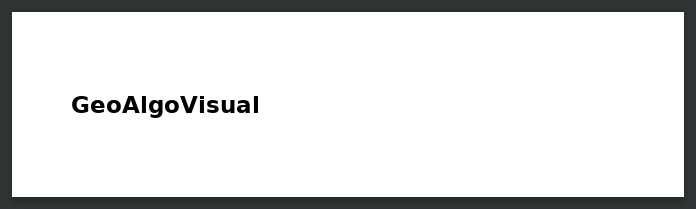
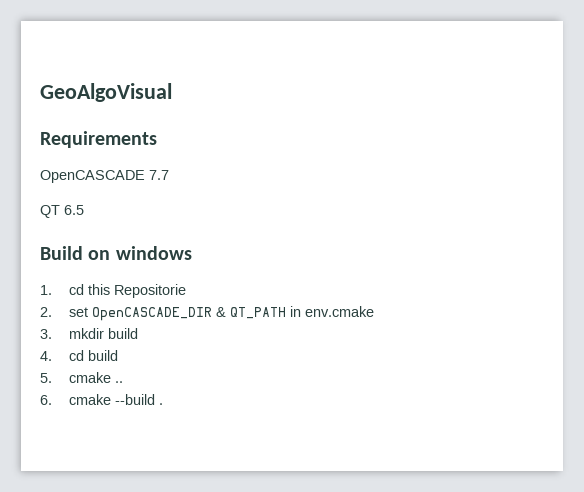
(260, 107) none -> [40,131,157,148] [40,170,169,183] [40,205,84,218] [40,246,192,260] [40,284,186,298] [40,306,374,321] [40,328,138,339] [40,350,118,361] [40,372,123,383] [40,394,163,405] // Requirements // OpenCASCADE 7.7 // QT 6.5 // Build on windows // 1. cd this Repositorie // 2. set OpenCASCADE_DIR & QT_PATH in env.cmake // 3. mkdir build // 4. cd build // 5. cmake .. // 6. cmake --build .

